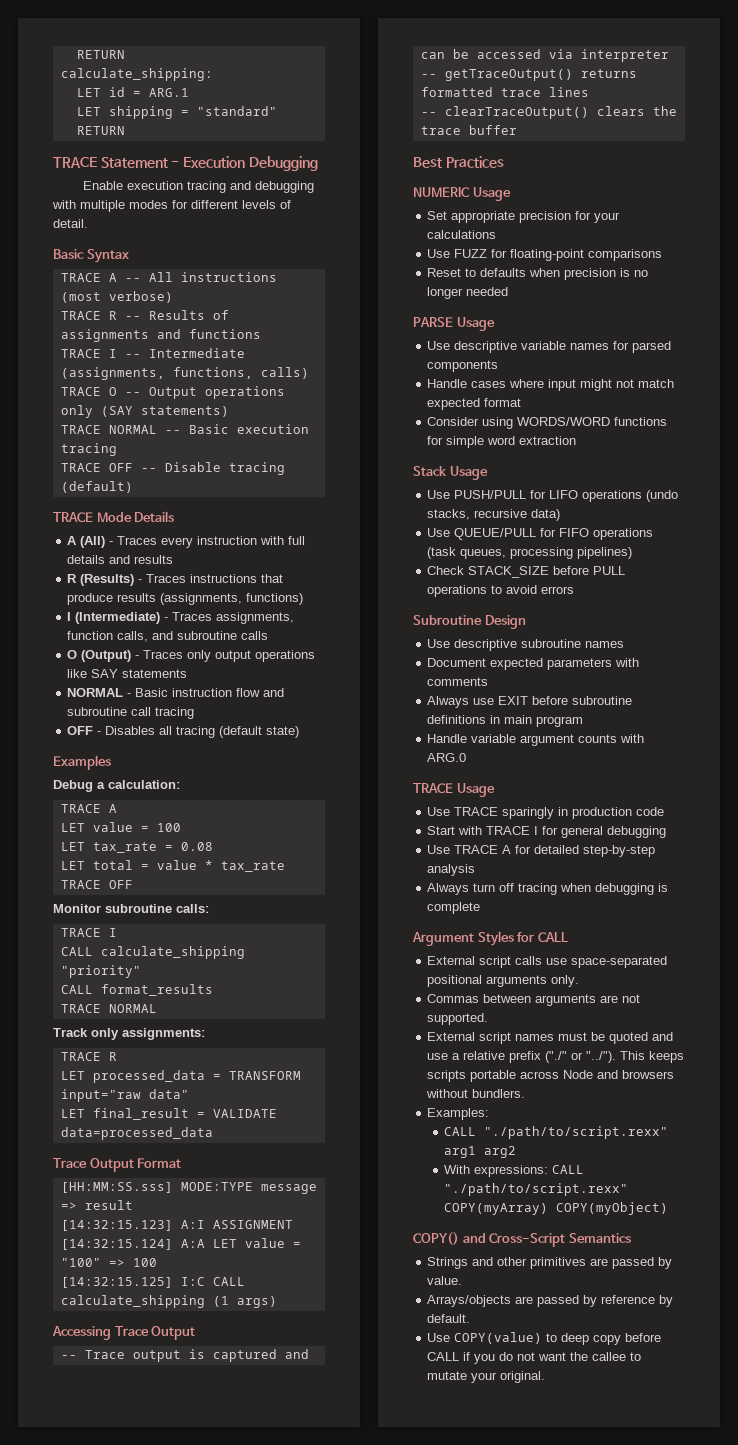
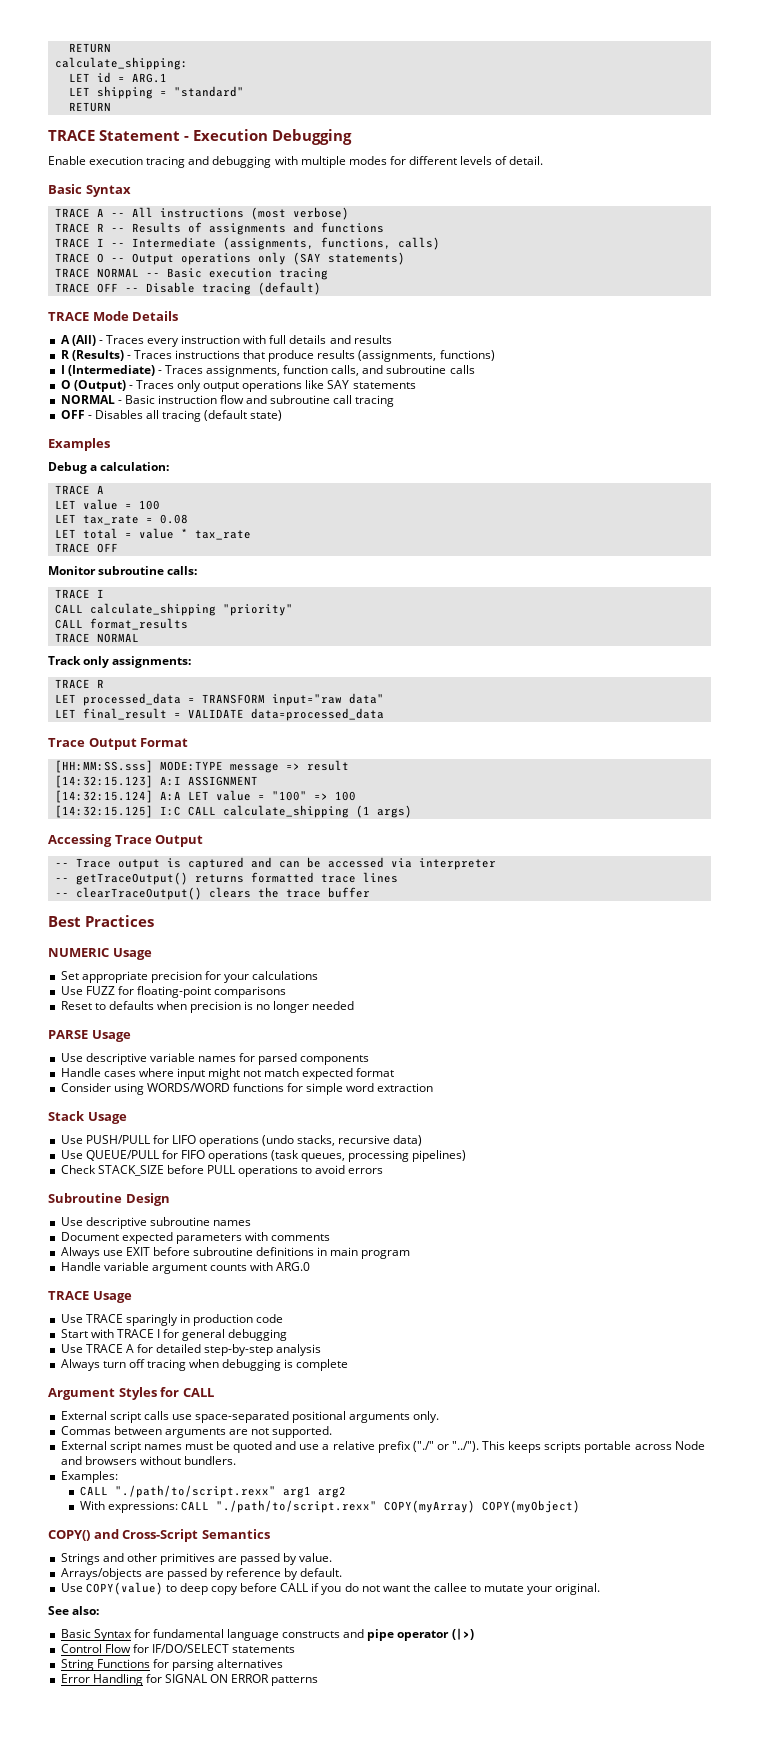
(546, 1377) none -> [48,1606,100,1615] [60,1628,474,1641] [60,1644,296,1653] [60,1659,284,1671] [60,1674,319,1686] // See also: // Basic Syntax for fundamental language constructs and pipe operator (|>) // Control Flow for IF/DO/SELECT statements // String Functions for parsing alternatives // Error Handling for SIGNAL ON ERROR patterns

